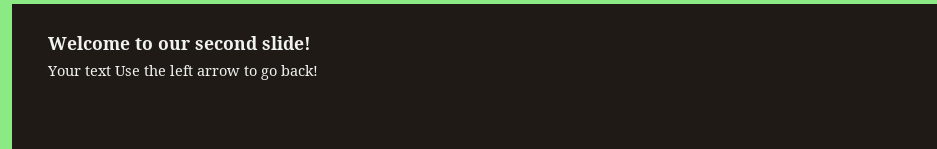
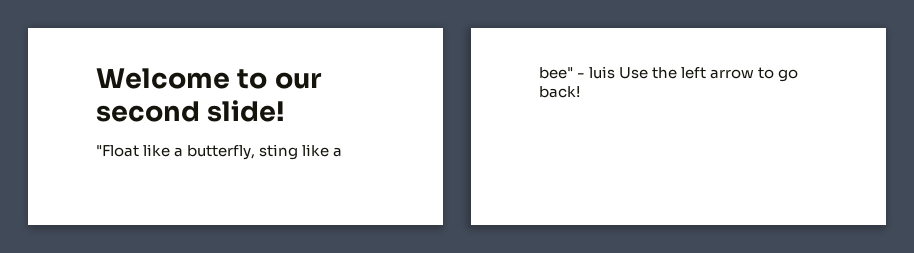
[47,66,111,76] Your text -> [96,144,343,160] [539,66,616,79] "Float like a butterfly, sting like a bee" - luis

